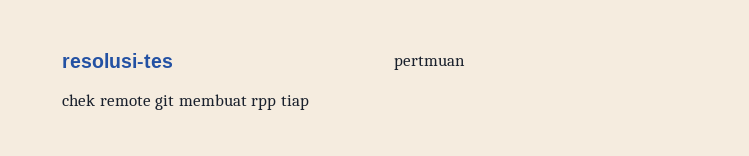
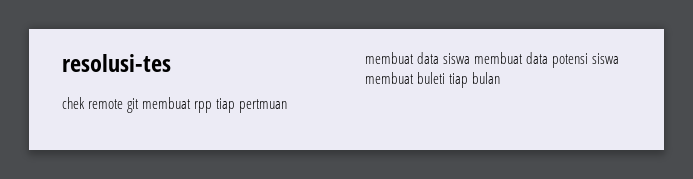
(465, 63) none -> [365,52,620,68] [365,72,501,88] membuat data siswa membuat data potensi siswa membuat buleti tiap bulan

